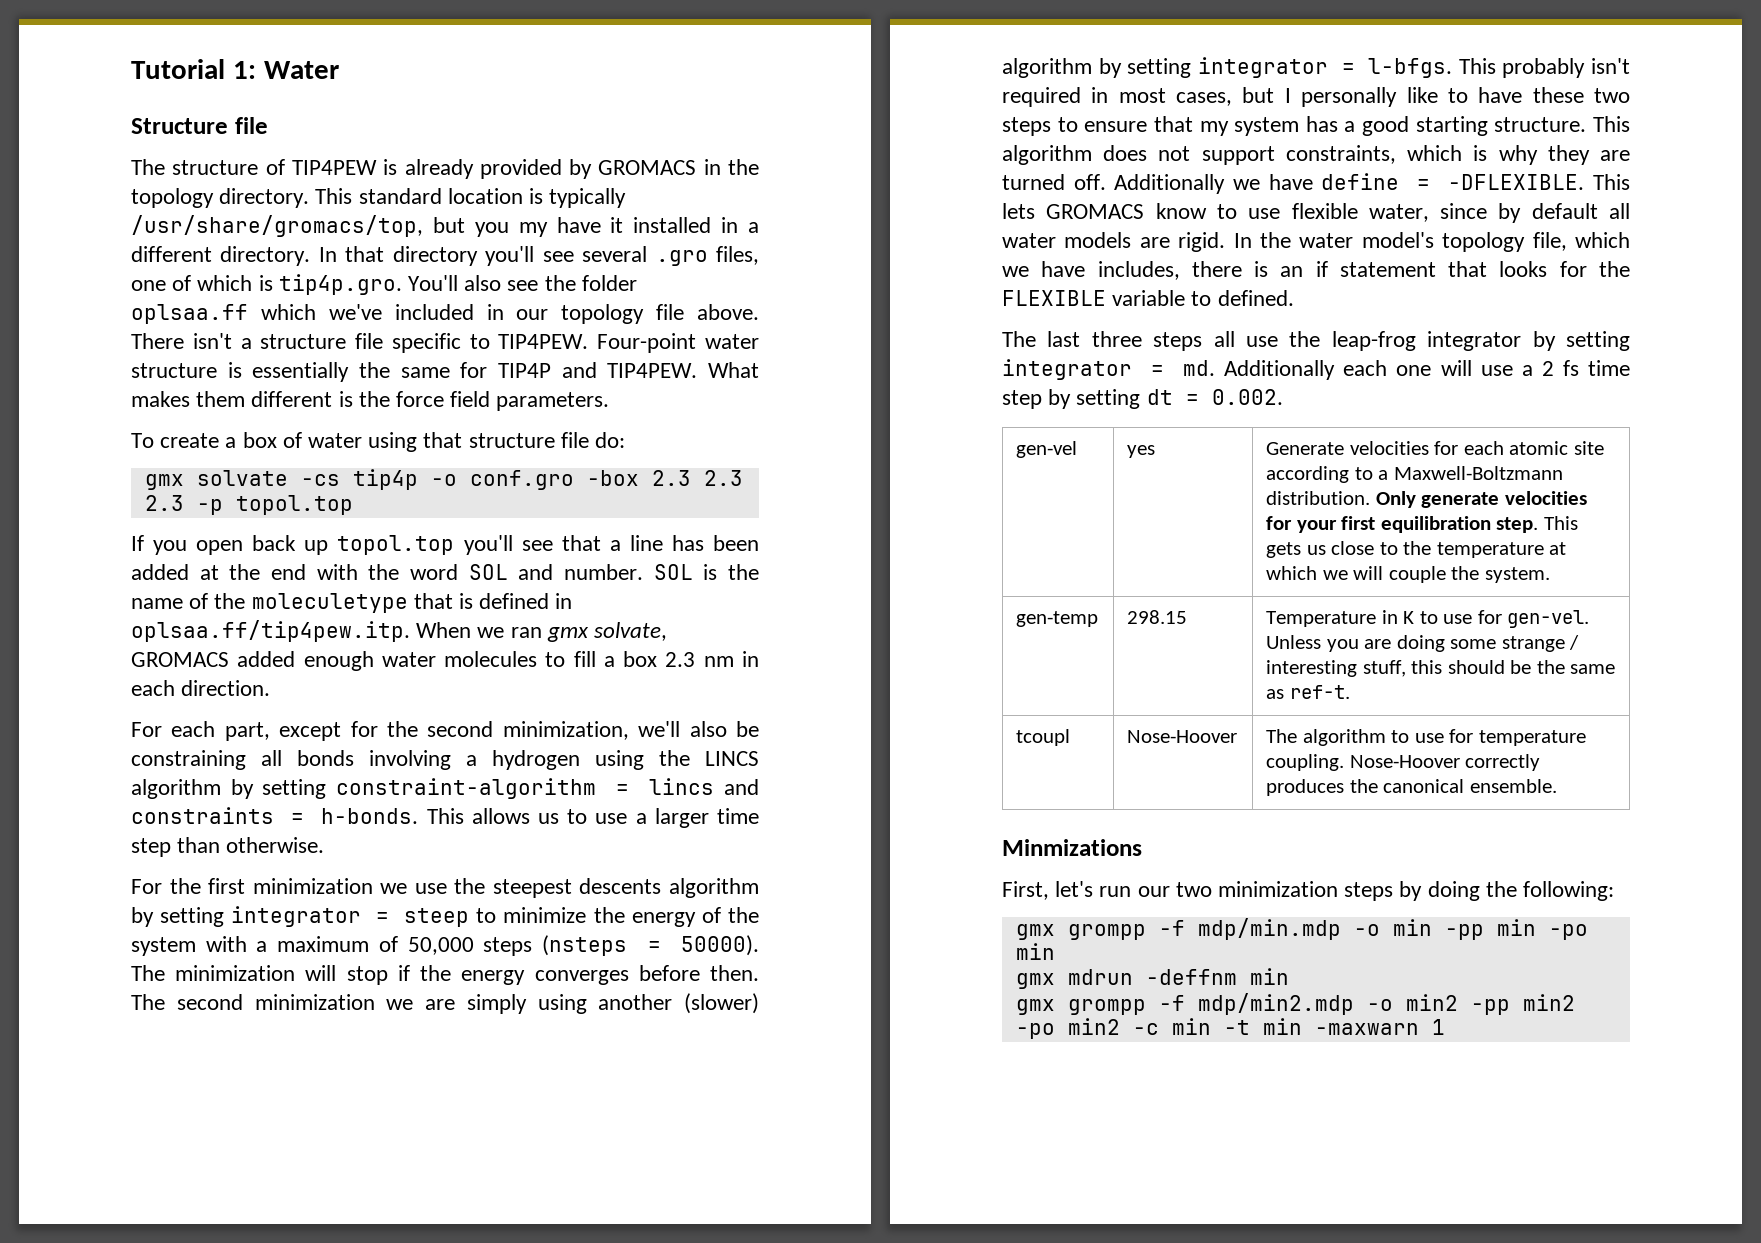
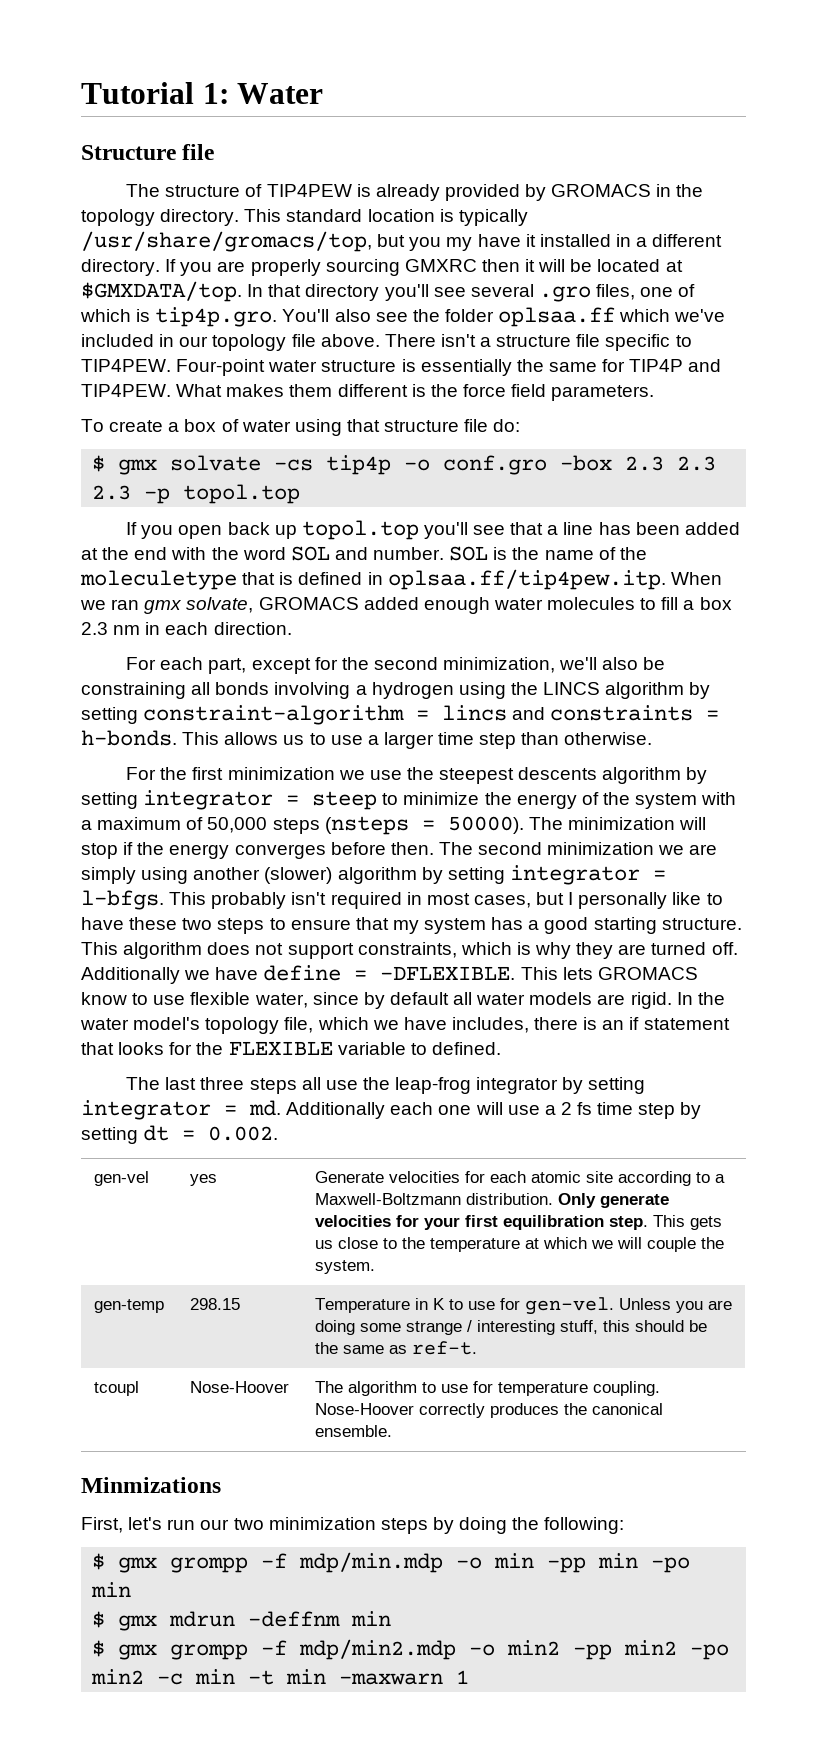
(311, 256) none -> [165,259,683,276] [81,281,242,302] If you are properly sourcing GMXRC then it will be located at $GMXDATA/top.
(626, 440) none -> [92,455,106,472] $
(1615, 891) none -> [92,1553,106,1570] $
(1055, 951) none -> [92,1611,106,1628] $
(1289, 976) none -> [92,1640,106,1657] $

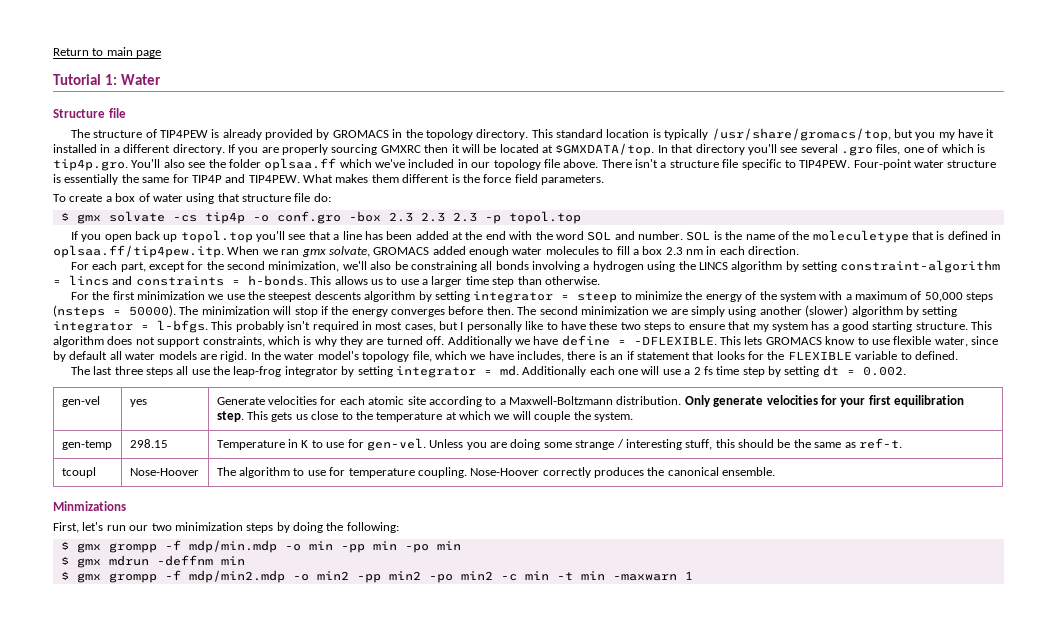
(81, 93) none -> [53,47,162,58] Return to main page //

